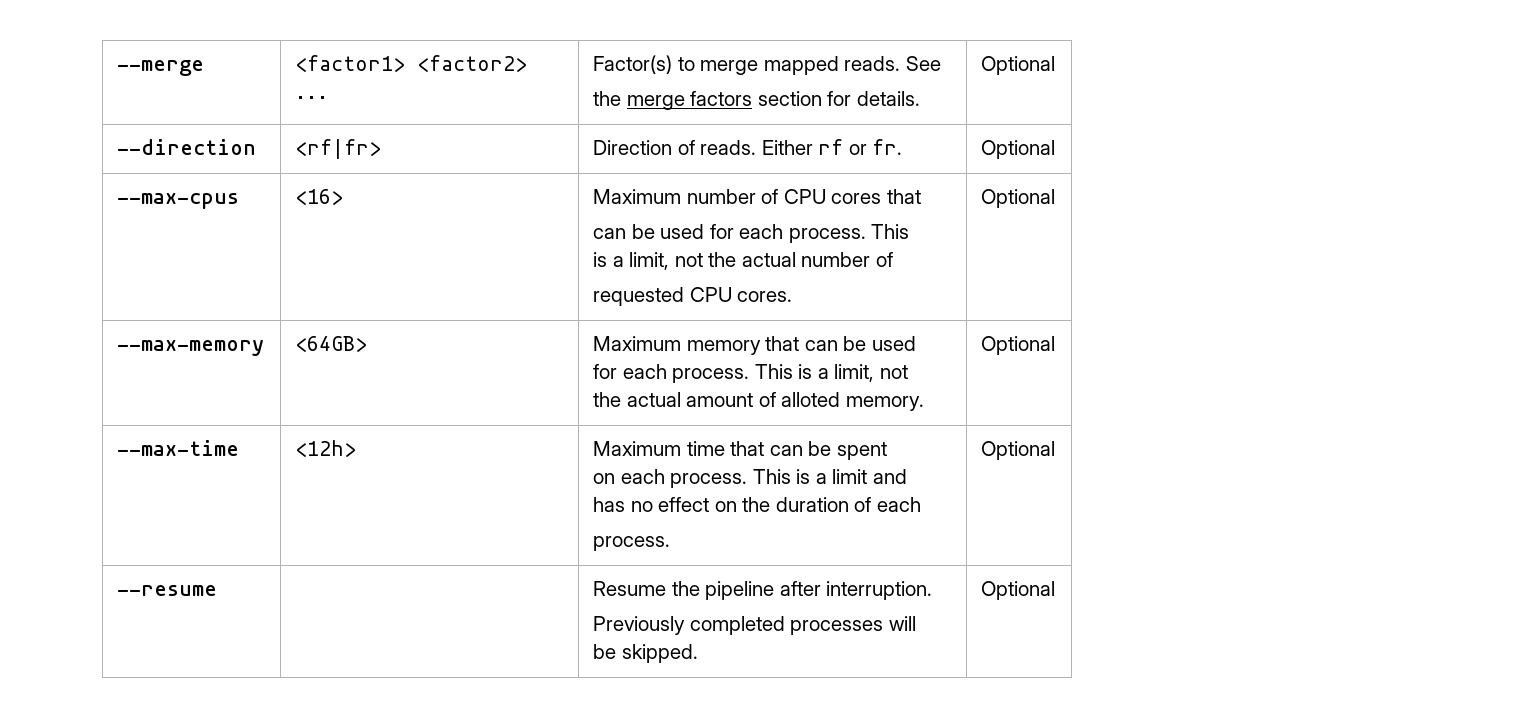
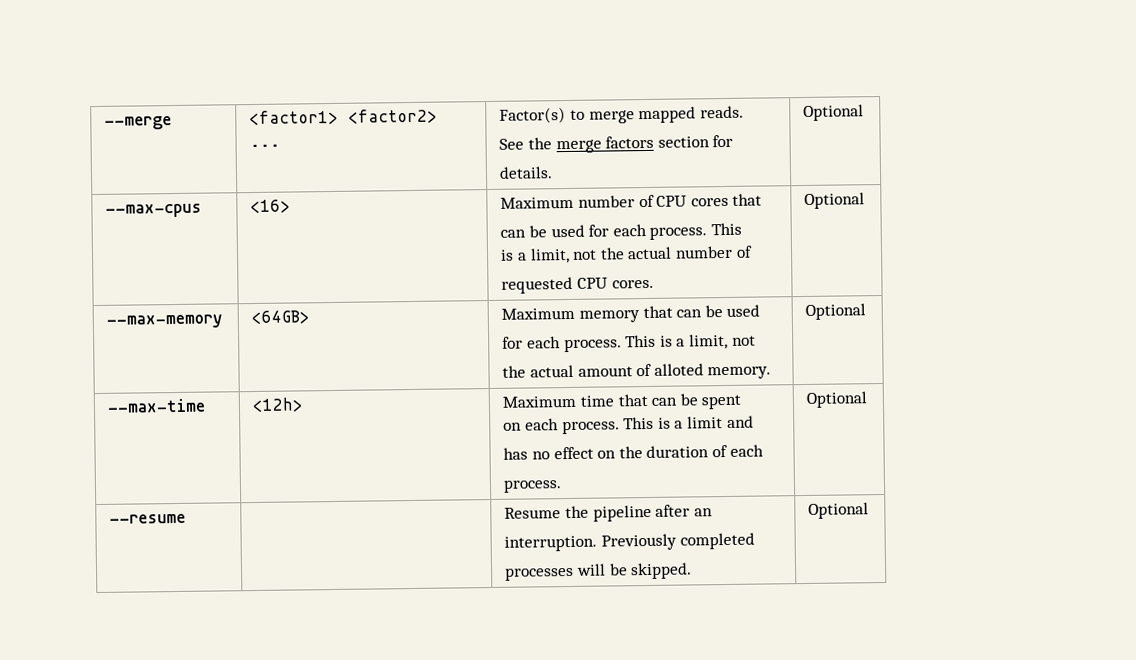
(901, 63) none -> (744, 112) //
(941, 63) // -> (525, 144) none
(852, 98) none -> (734, 141) //
[117,139,257,155] [295,139,382,159] [593,139,903,155] [981,140,1056,159] // --direction | <rf|fr> | Direction of reads. Either rf or fr. | Optional -> (865, 112) none
(821, 588) none -> [693,508,713,517] an //
(933, 590) // -> (598, 543) none
(785, 625) none -> (755, 541) //
(916, 623) // -> (606, 569) none

